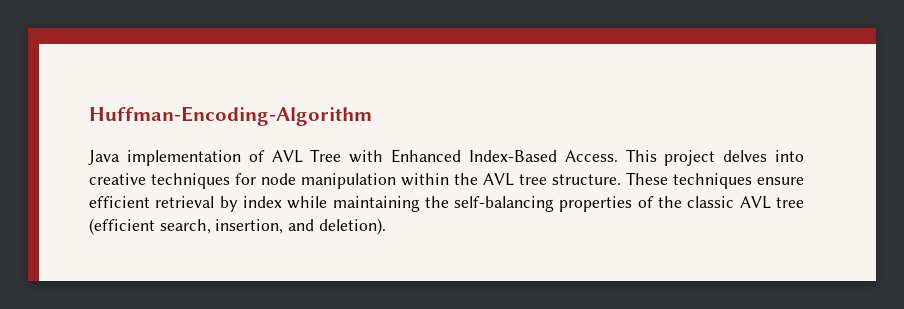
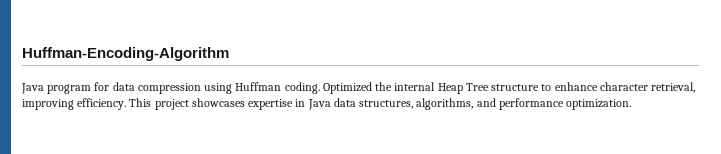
[126,149,805,166] [89,172,804,189] [89,196,804,212] [89,218,386,235] implementation of AVL Tree with Enhanced Index-Based Access. This project delves into creative techniques for node manipulation within the AVL tree structure. These techniques ensure efficient retrieval by index while maintaining the self-balancing properties of the classic AVL tree (efficient search, insertion, and deletion). -> [47,82,696,94] [22,98,632,110] program for data compression using Huffman coding. Optimized the internal Heap Tree structure to enhance character retrieval, improving efficiency. This project showcases expertise in Java data structures, algorithms, and performance optimization.

